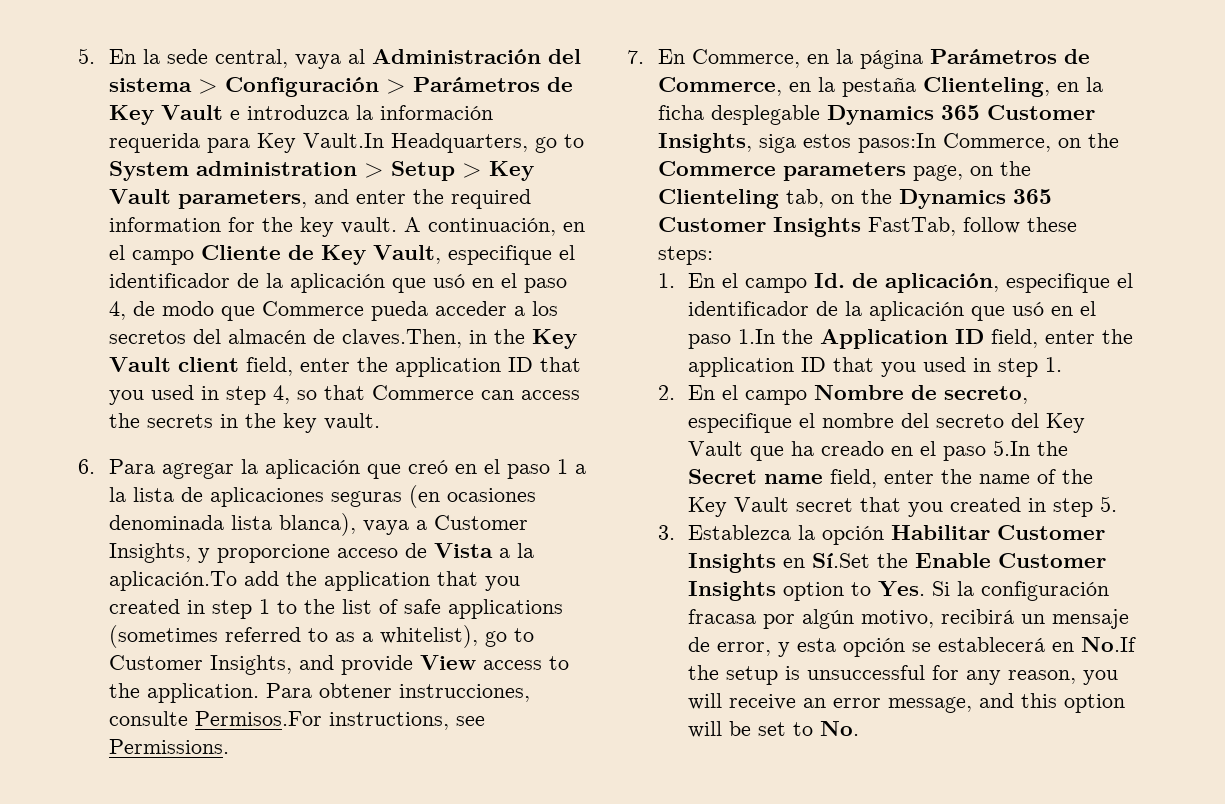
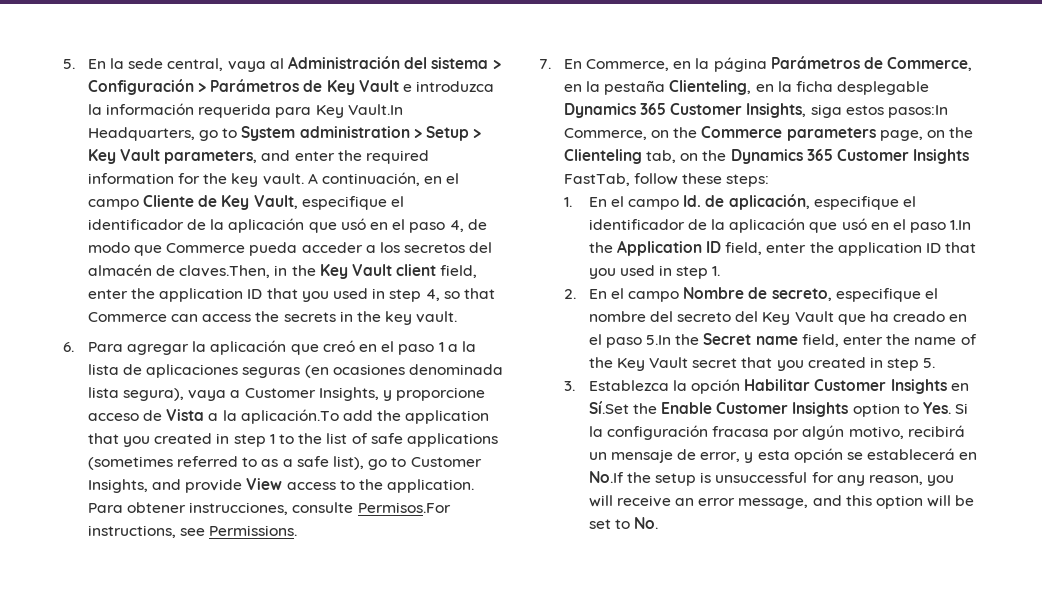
[278,513,356,536] blanca), -> [123,388,185,401] segura),
[379,625,478,648] whitelist), -> [296,456,364,470] safe list),

